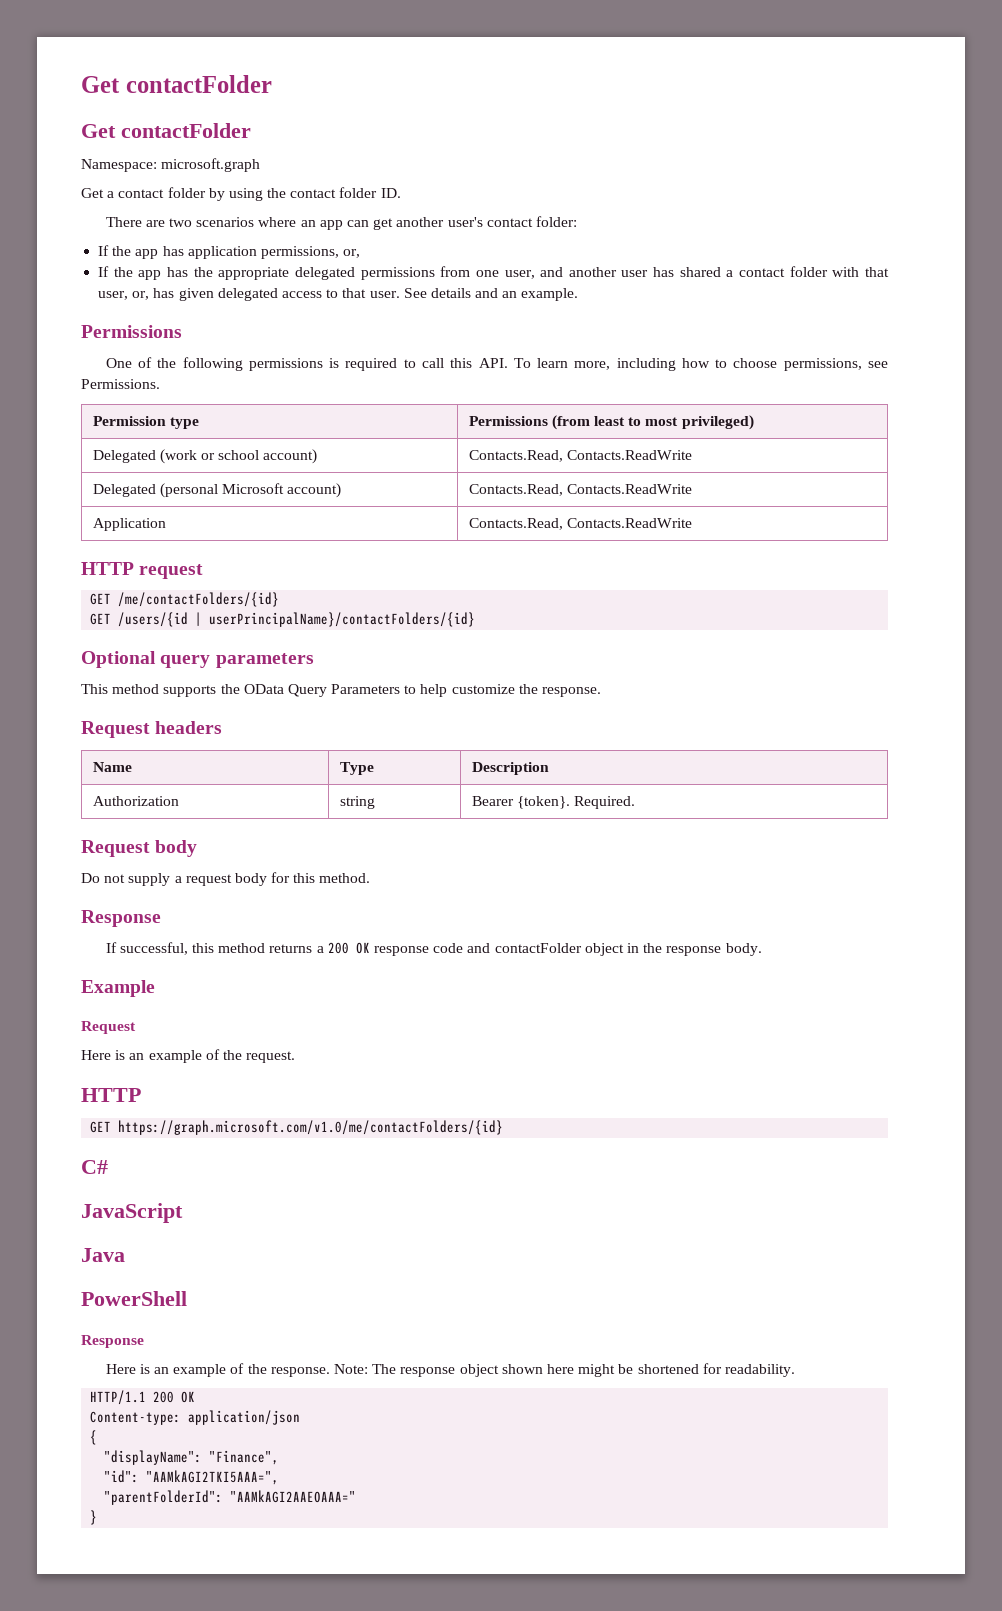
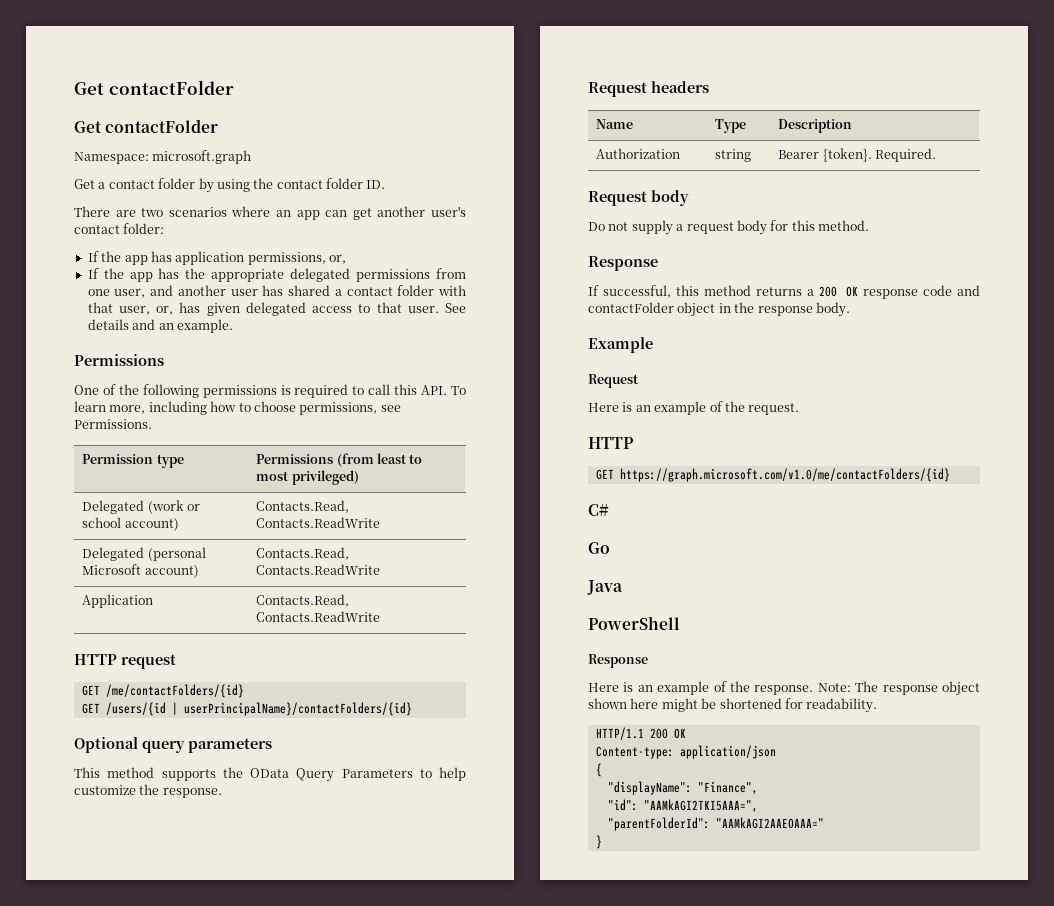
[81,1203,183,1223] JavaScript -> [588,542,610,554] Go

